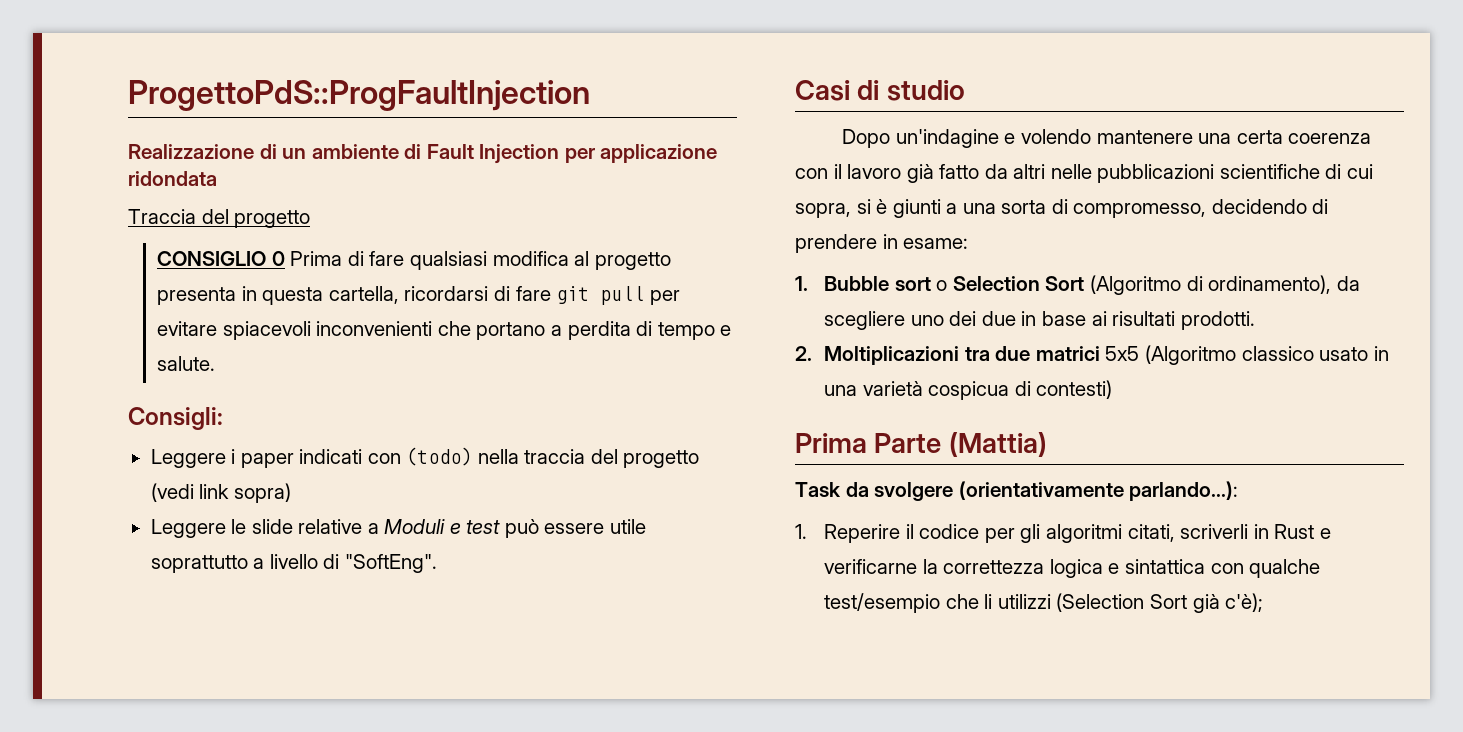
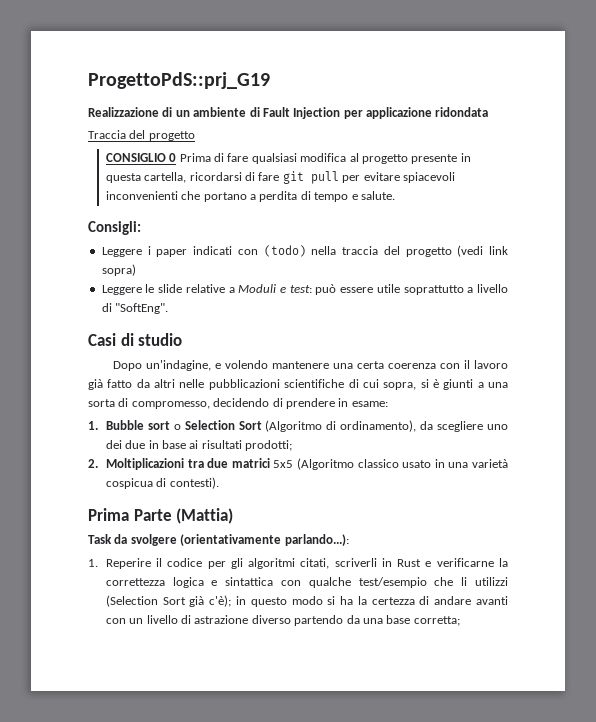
[128,80,590,111] ProgettoPdS::ProgFaultInjection -> [88,72,270,89] ProgettoPdS::prj_G19
[157,287,237,305] presenta -> [411,154,458,164] presente
[466,520,501,534] test -> [289,285,312,293] test:
[895,129,999,148] un'indagine -> [146,360,212,371] un'indagine,
[1180,311,1255,330] prodotti. -> [245,440,293,451] prodotti;
[1036,380,1113,399] contesti) -> [169,477,219,489] contesti).
(1264, 602) none -> [236,596,508,607] [105,615,460,626] in questo modo si ha la certezza di andare avanti con un livello di astrazione diverso partendo da una base corretta;

